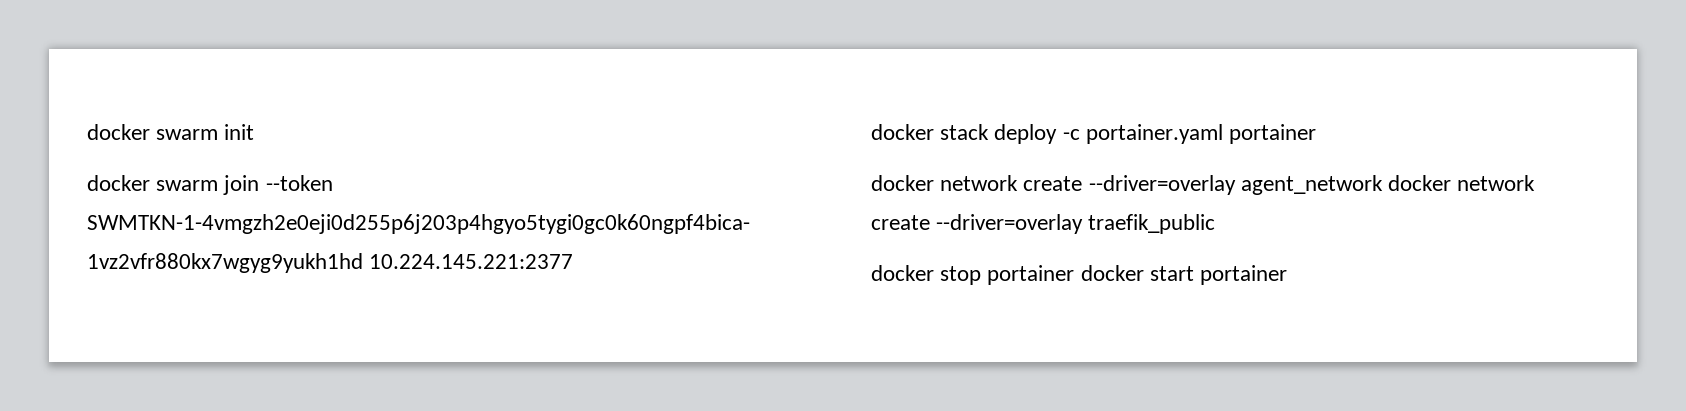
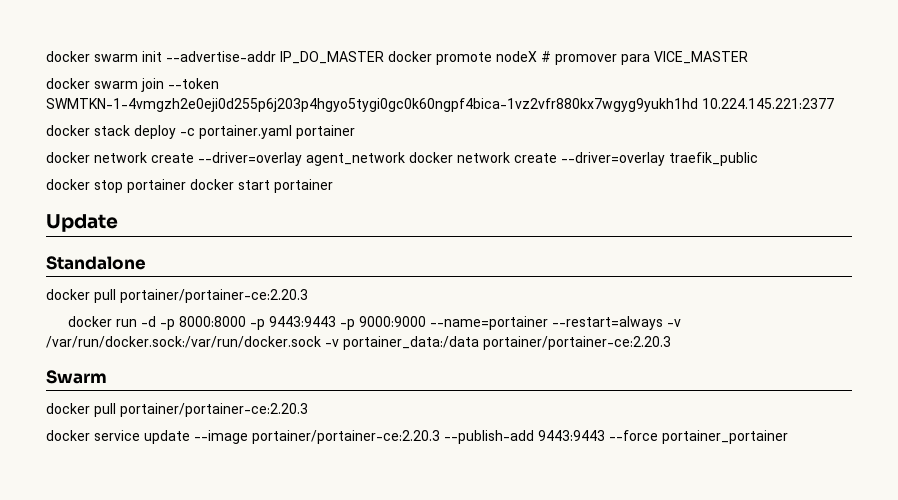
(255, 132) none -> [166,51,748,65] --advertise-addr IP_DO_MASTER docker promote nodeX # promover para VICE_MASTER
(1288, 275) none -> [46,214,118,232] [46,256,146,270] [46,289,308,303] [68,316,682,330] [46,336,671,350] [46,370,107,384] [46,403,308,417] [46,430,788,444] // Update // Standalone // docker pull portainer/portainer-ce:2.20.3 // docker run -d -p 8000:8000 -p 9443:9443 -p 9000:9000 --name=portainer --restart=always -v /var/run/docker.sock:/var/run/docker.sock -v portainer_data:/data portainer/portainer-ce:2.20.3 // Swarm // docker pull portainer/portainer-ce:2.20.3 // docker service update --image portainer/portainer-ce:2.20.3 --publish-add 9443:9443 --force portainer_portainer

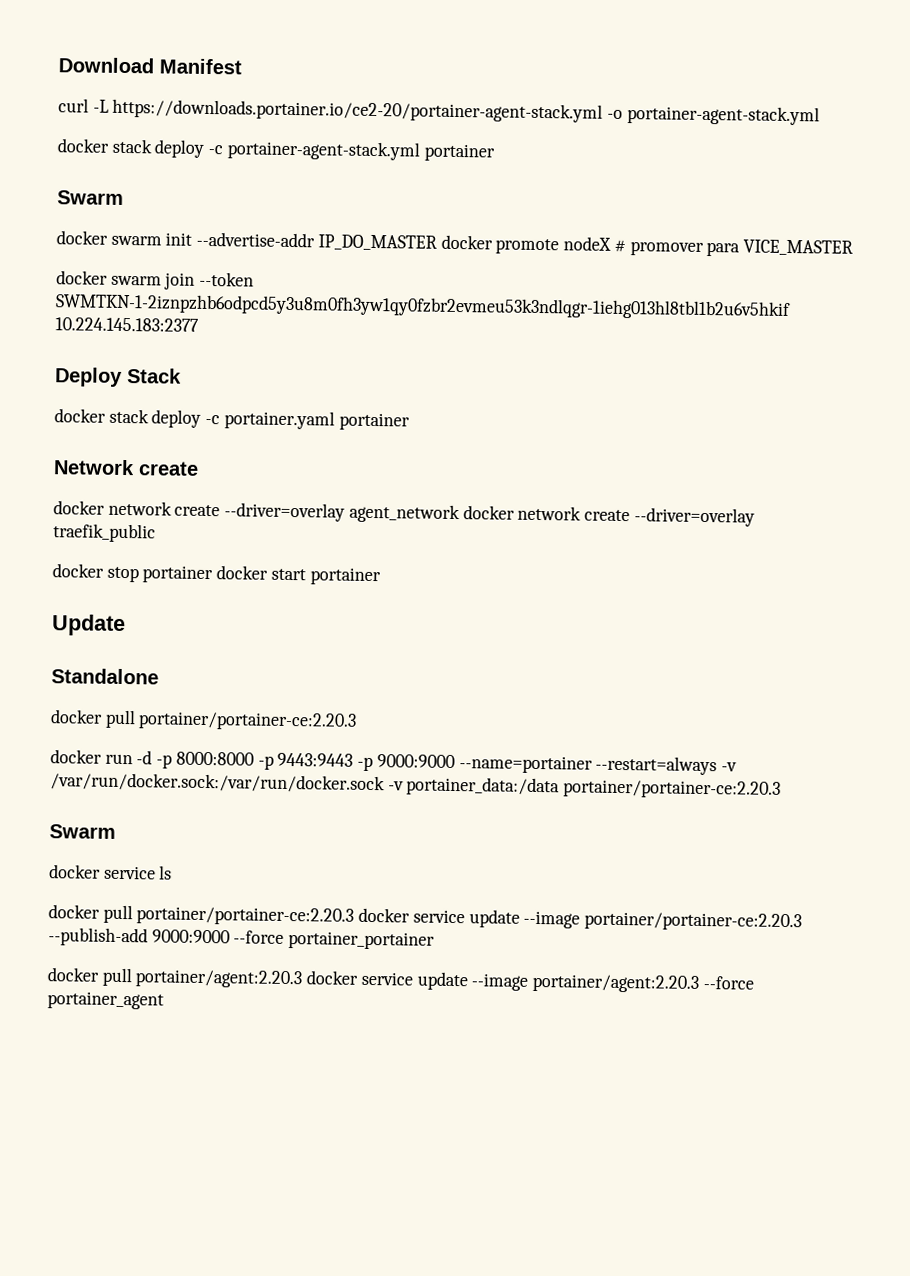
(46, 56) none -> [58,57,242,75] [58,98,820,126] [57,138,495,162] [57,190,124,205] Download Manifest // curl -L https://downloads.portainer.io/ce2-20/portainer-agent-stack.yml -o portainer-agent-stack.yml // docker stack deploy -c portainer-agent-stack.yml portainer // Swarm //
[46,98,834,112] SWMTKN-1-4vmgzh2e0eji0d255p6j203p4hgyo5tygi0gc0k60ngpf4bica-1vz2vfr880kx7wgyg9yukh1hd 10.224.145.221:2377 -> [55,293,791,321] [55,317,199,332] [55,367,182,387] SWMTKN-1-2iznpzhb6odpcd5y3u8m0fh3yw1qy0fzbr2evmeu53k3ndlqgr-1iehg013hl8tbl1b2u6v5hkif 10.224.145.183:2377 // Deploy Stack
(355, 132) none -> [53,459,199,476] // Network create
[46,403,308,417] // docker pull portainer/portainer-ce:2.20.3 // -> [49,864,173,880] [48,904,355,926] // docker service ls // docker pull portainer/portainer-ce:2.20.3
[538,430,605,441] 9443:9443 -> [151,929,230,944] 9000:9000
(788, 437) none -> [47,967,754,993] [47,991,164,1010] // docker pull portainer/agent:2.20.3 docker service update --image portainer/agent:2.20.3 --force portainer_agent

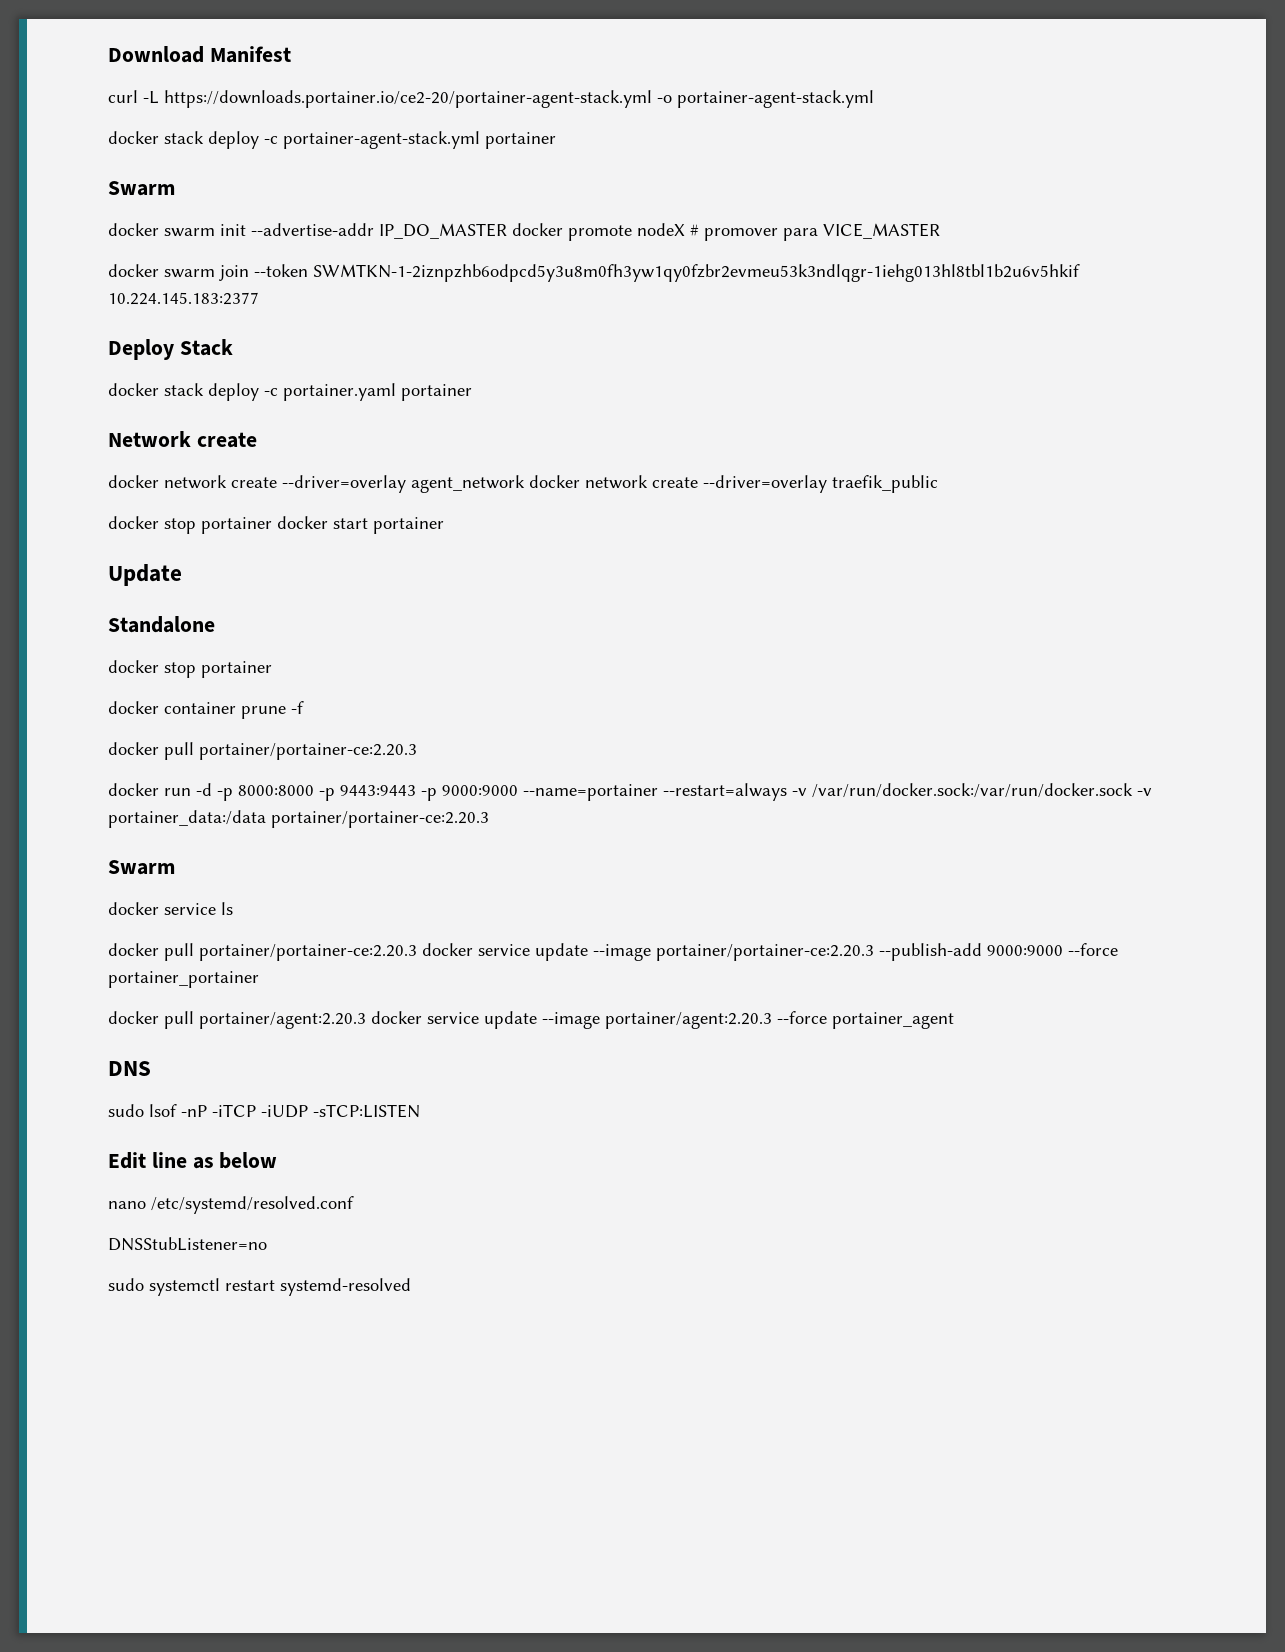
(159, 676) none -> [108,660,272,678] [108,701,304,719] // docker stop portainer // docker container prune -f
(164, 1000) none -> [108,1061,151,1076] [108,1104,420,1118] [108,1152,278,1169] [108,1196,354,1214] [108,1237,267,1251] [108,1278,411,1296] // DNS // sudo lsof -nP -iTCP -iUDP -sTCP:LISTEN // Edit line as below // nano /etc/systemd/resolved.conf // DNSStubListener=no // sudo systemctl restart systemd-resolved

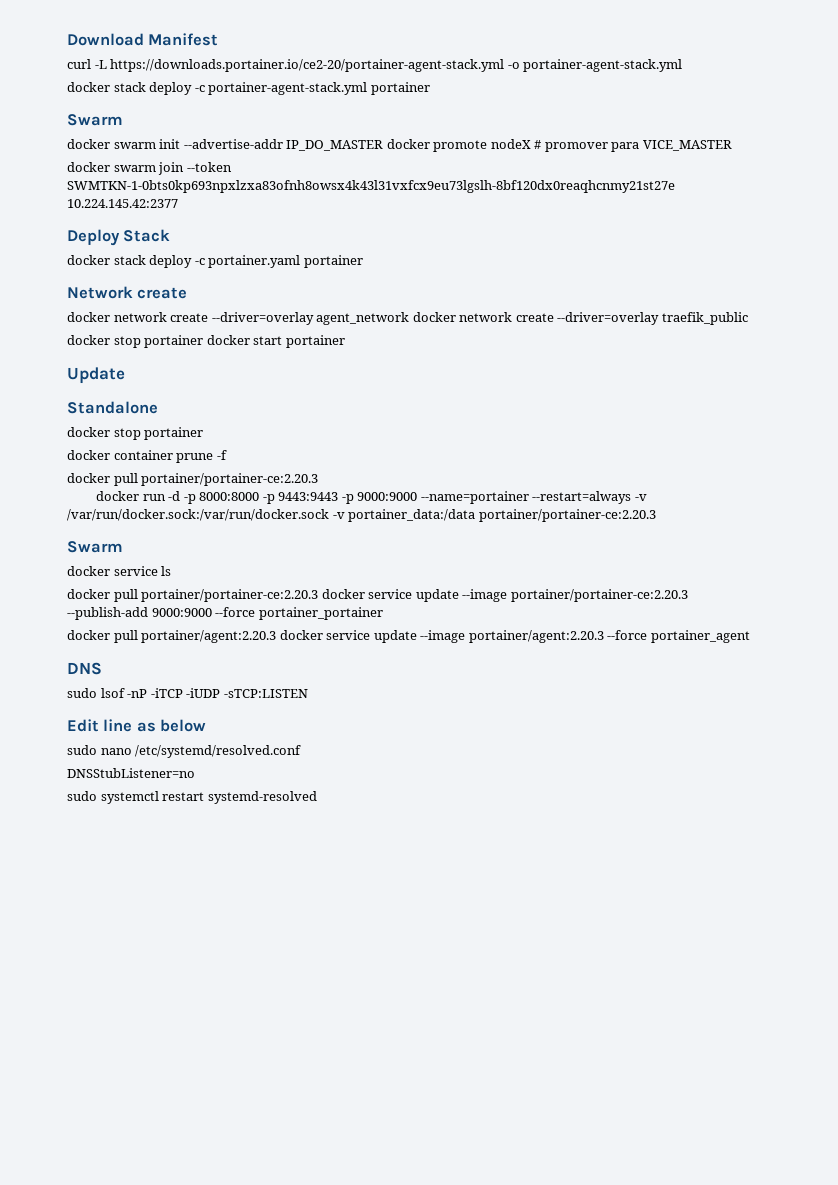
[313,264,1080,282] [108,292,259,305] SWMTKN-1-2iznpzhb6odpcd5y3u8m0fh3yw1qy0fzbr2evmeu53k3ndlqgr-1iehg013hl8tbl1b2u6v5hkif 10.224.145.183:2377 -> [67,180,675,193] [67,199,178,208] SWMTKN-1-0bts0kp693npxlzxa83ofnh8owsx4k43l31vxfcx9eu73lgslh-8bf120dx0reaqhcnmy21st27e 10.224.145.42:2377
(278, 1160) none -> [67,745,97,755] sudo

